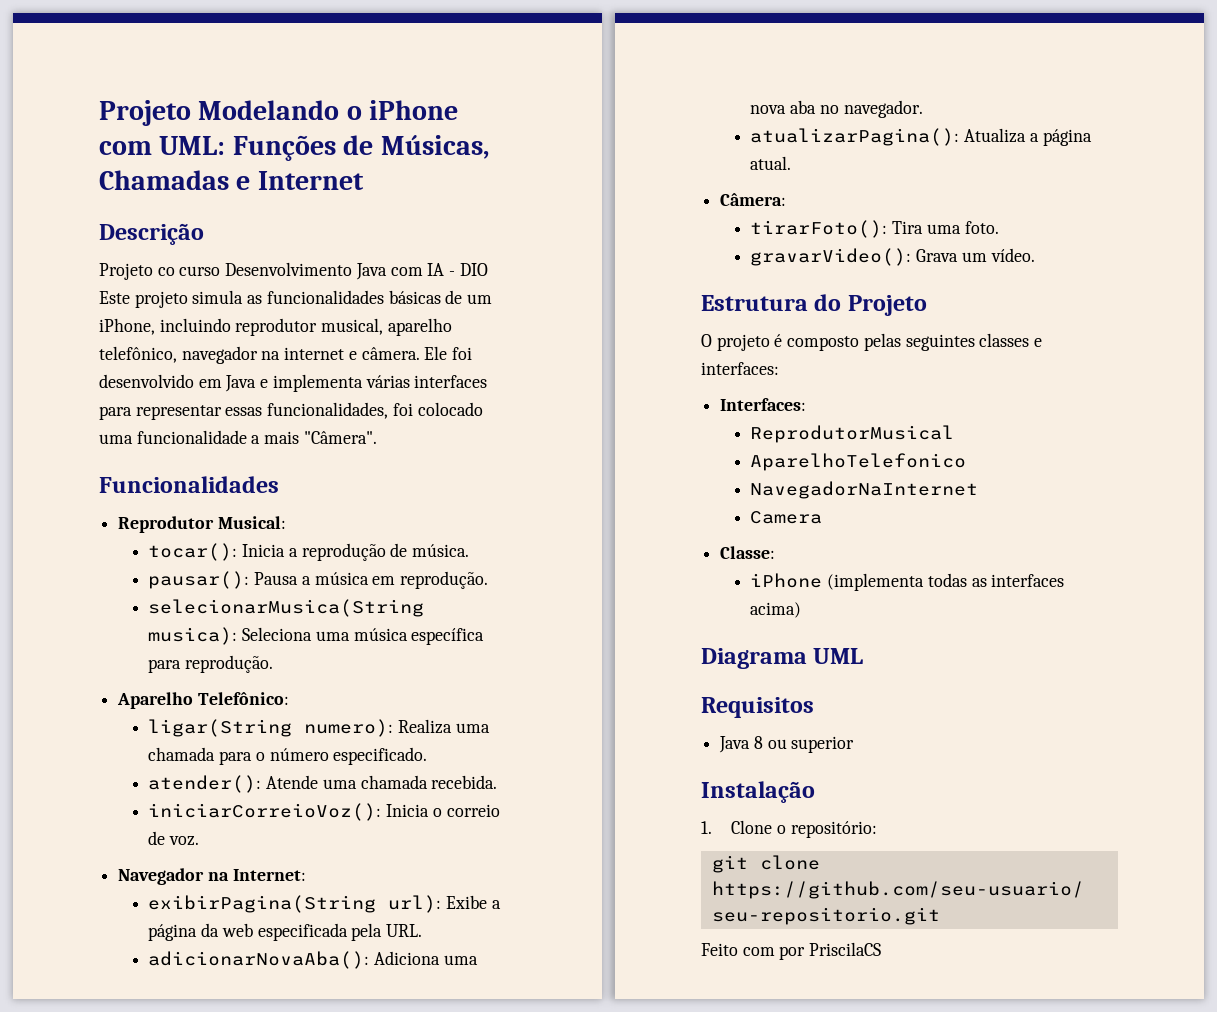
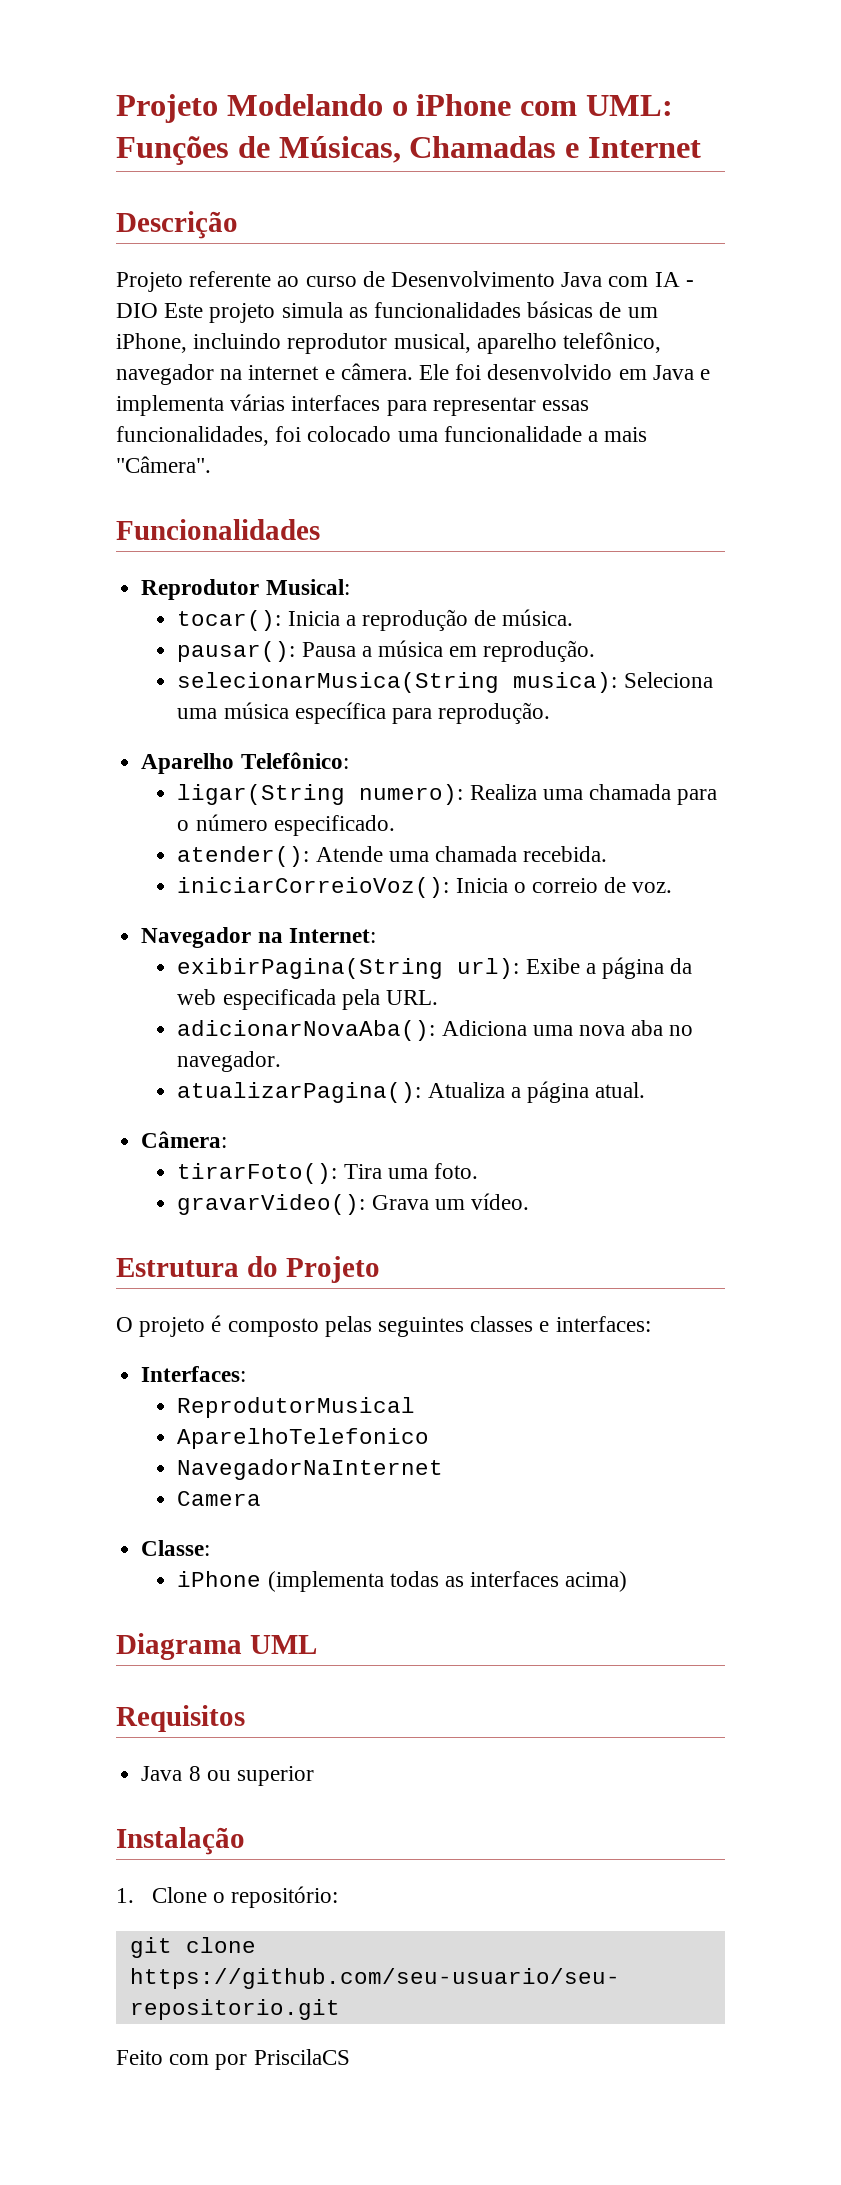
[157,266,221,276] co curso -> [189,271,385,287] referente ao curso de

